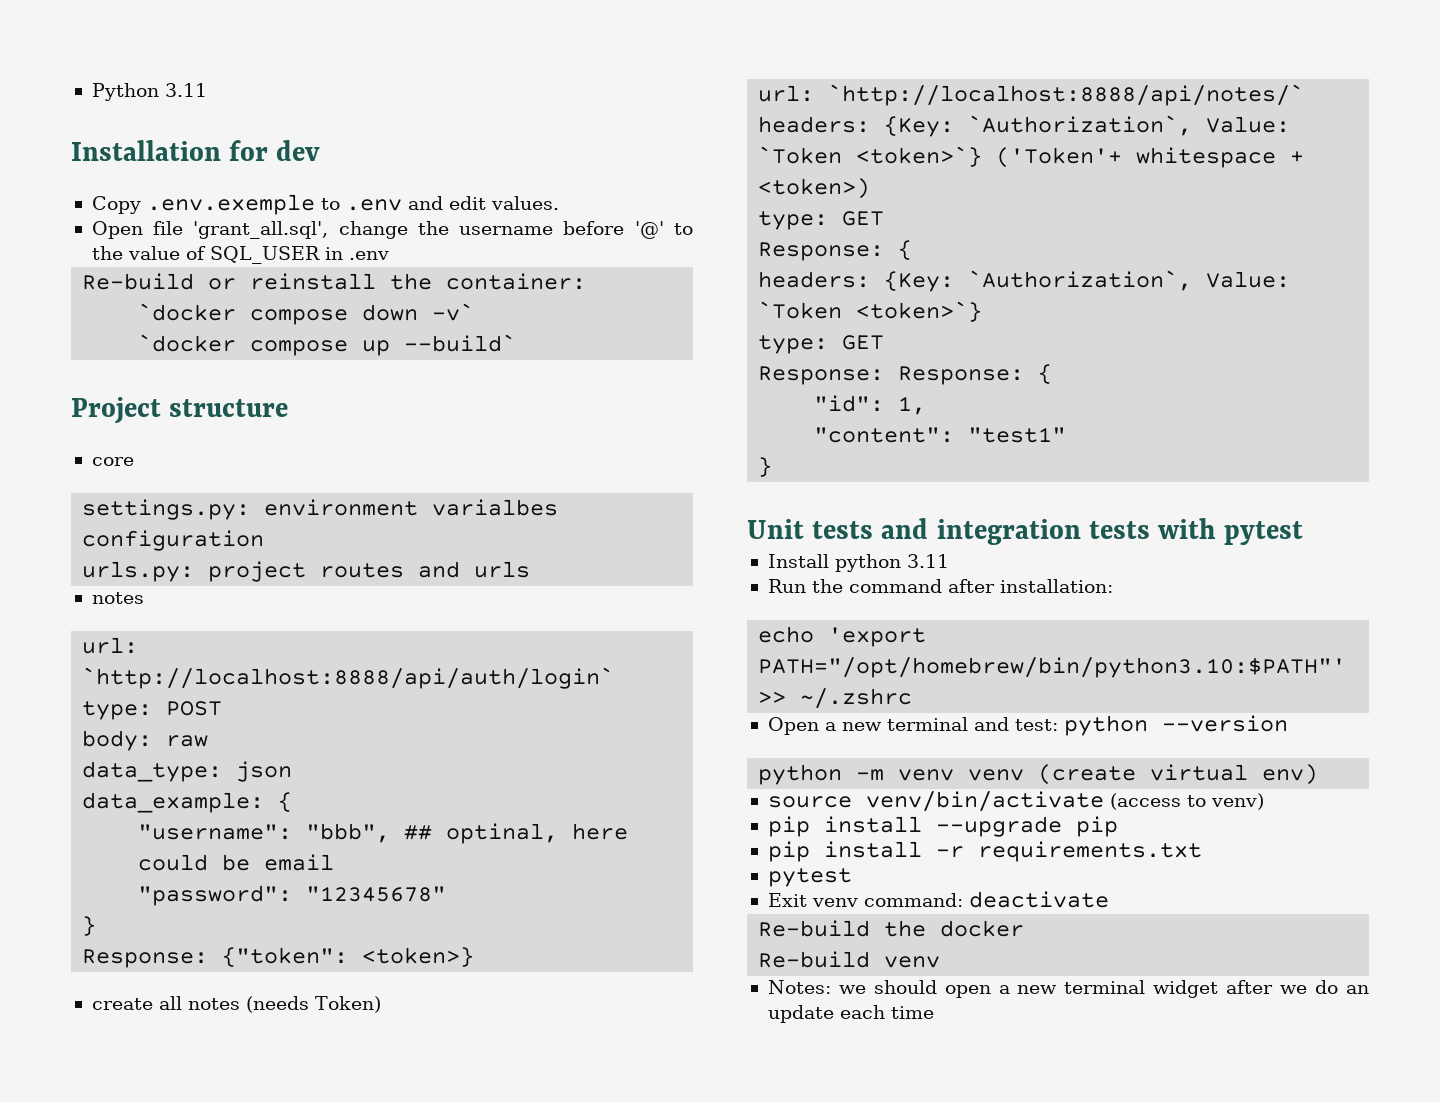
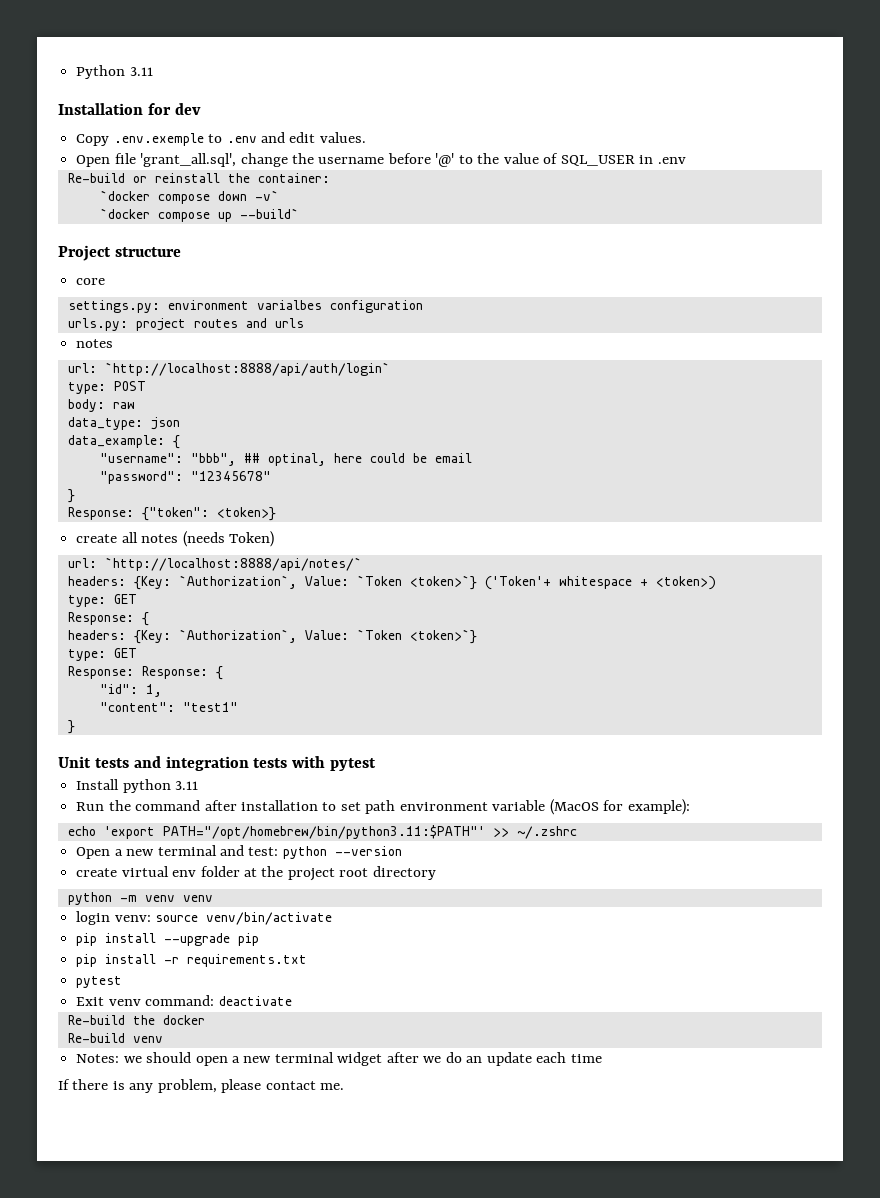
[999,579,1113,593] installation: -> [240,799,690,815] installation to set path environment variable (MacOS for example):
[758,657,1347,678] PATH="/opt/homebrew/bin/python3.10:$PATH"' -> [162,825,485,839] PATH="/opt/homebrew/bin/python3.11:$PATH"'
(1288, 723) none -> [76,866,436,881] // create virtual env folder at the project root directory
[1038,764,1319,785] (create virtual env) // -> [76,911,151,925] // login venv:
[1109,793,1264,810] (access to venv) -> (333, 918) none
(934, 1012) none -> [58,1079,345,1093] // If there is any problem, please contact me.

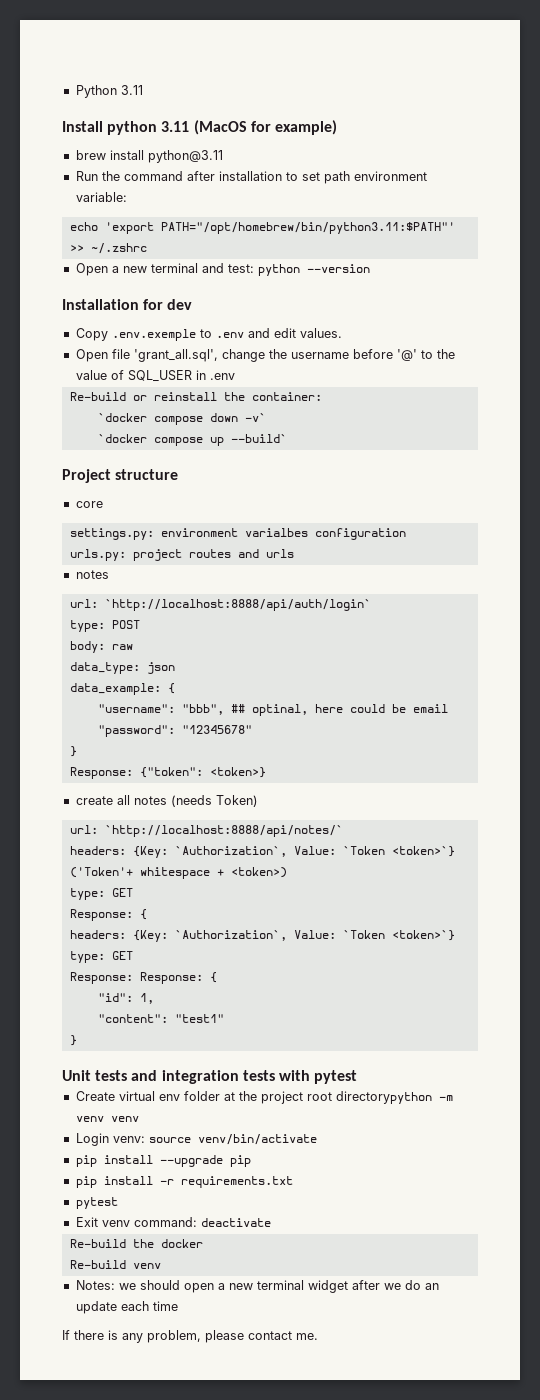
(153, 71) none -> [62,120,337,135] [75,150,223,163] [75,171,427,184] [75,192,127,202] [69,222,455,234] [69,243,147,254] [75,263,370,276] // Install python 3.11 (MacOS for example) // brew install python@3.11 // Run the command after installation to set path environment variable: // echo 'export PATH="/opt/homebrew/bin/python3.11:$PATH"' >> ~/.zshrc // Open a new terminal and test: python --version
[76,779,199,793] [76,799,690,815] [67,825,577,839] [76,845,402,859] [76,868,118,877] Install python 3.11 // Run the command after installation to set path environment variable (MacOS for example): // echo 'export PATH="/opt/homebrew/bin/python3.11:$PATH"' >> ~/.zshrc // Open a new terminal and test: python --version // create -> [75,1091,115,1101] Create
[372,866,436,880] [67,892,112,905] directory // python -> [335,1091,432,1104] directorypython
[76,911,111,925] login -> [75,1133,109,1146] Login

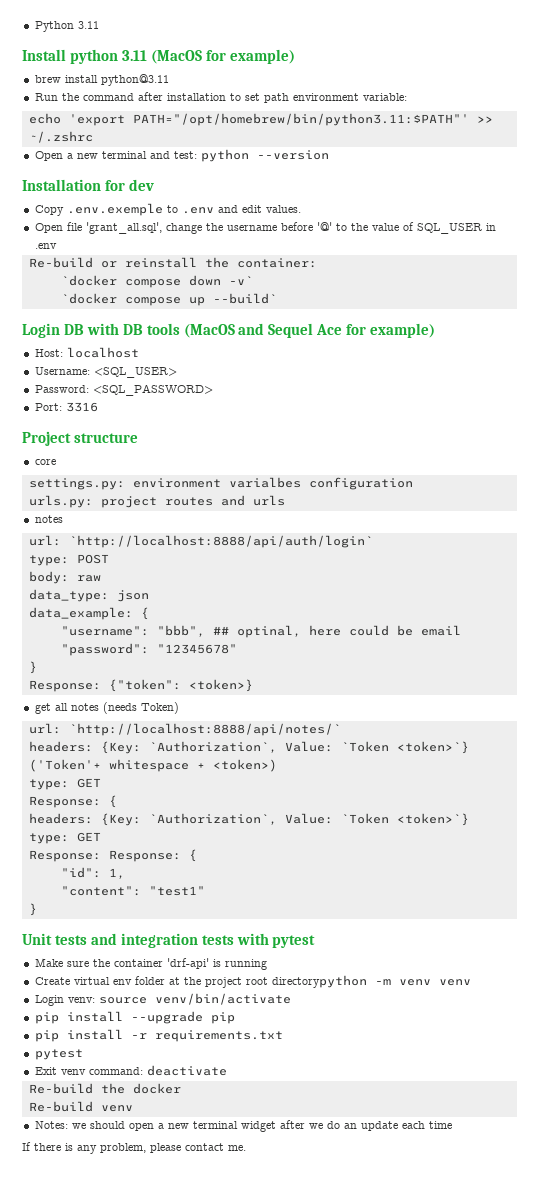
(287, 438) none -> [22,323,436,338] [34,347,139,358] [34,367,177,378] [34,384,213,396] [34,402,98,412] // Login DB with DB tools (MacOS and Sequel Ace for example) // Host: localhost // Username: <SQL_USER> // Password: <SQL_PASSWORD> // Port: 3316
[75,796,113,805] create -> [34,703,51,714] get
(358, 1077) none -> [34,958,267,970] // Make sure the container 'drf-api' is running

